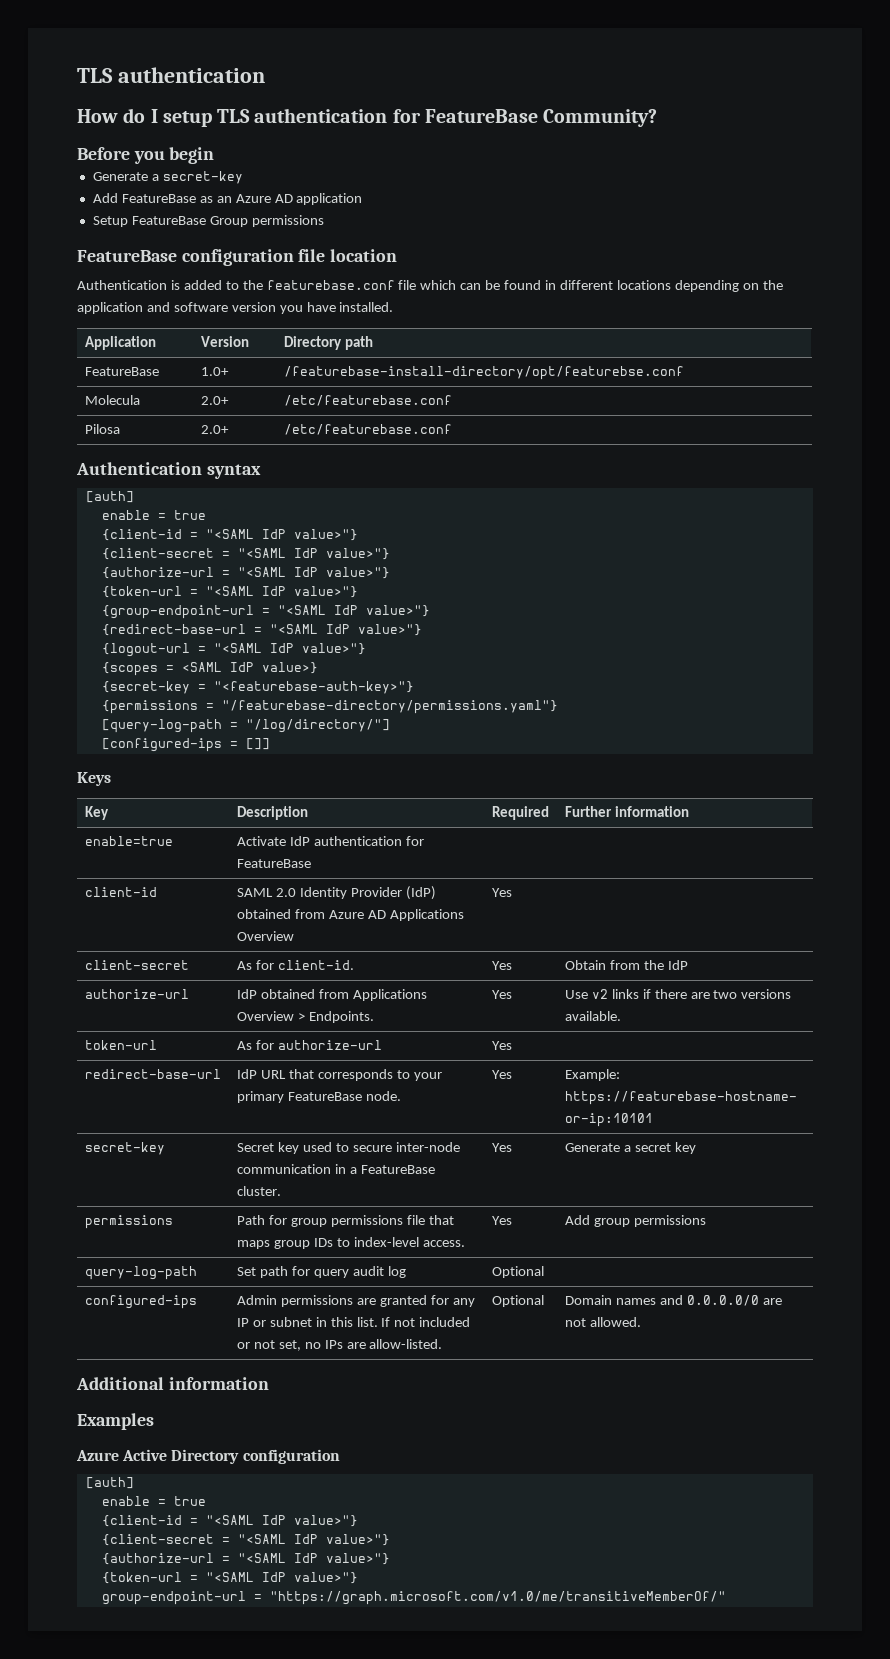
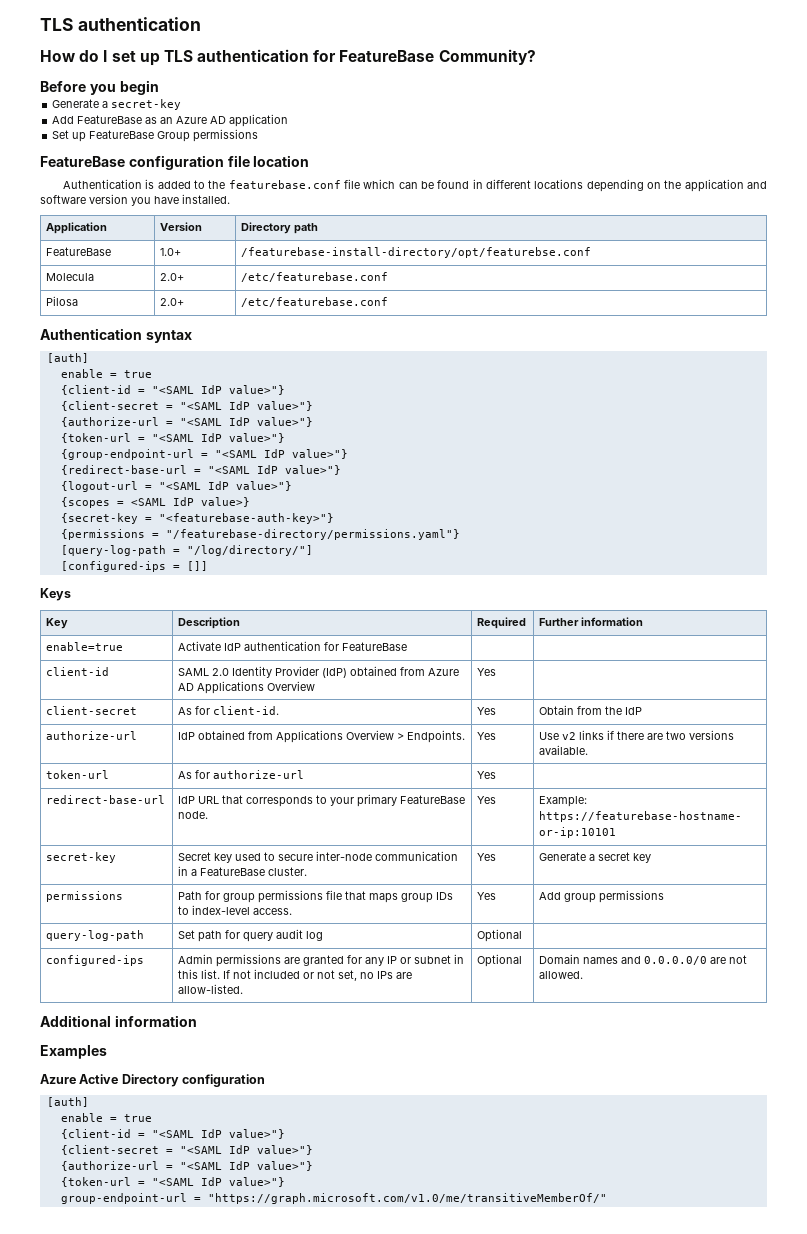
[162,111,212,127] setup -> [111,51,160,66] set up
[92,216,128,227] Setup -> [52,130,87,142] Set up

